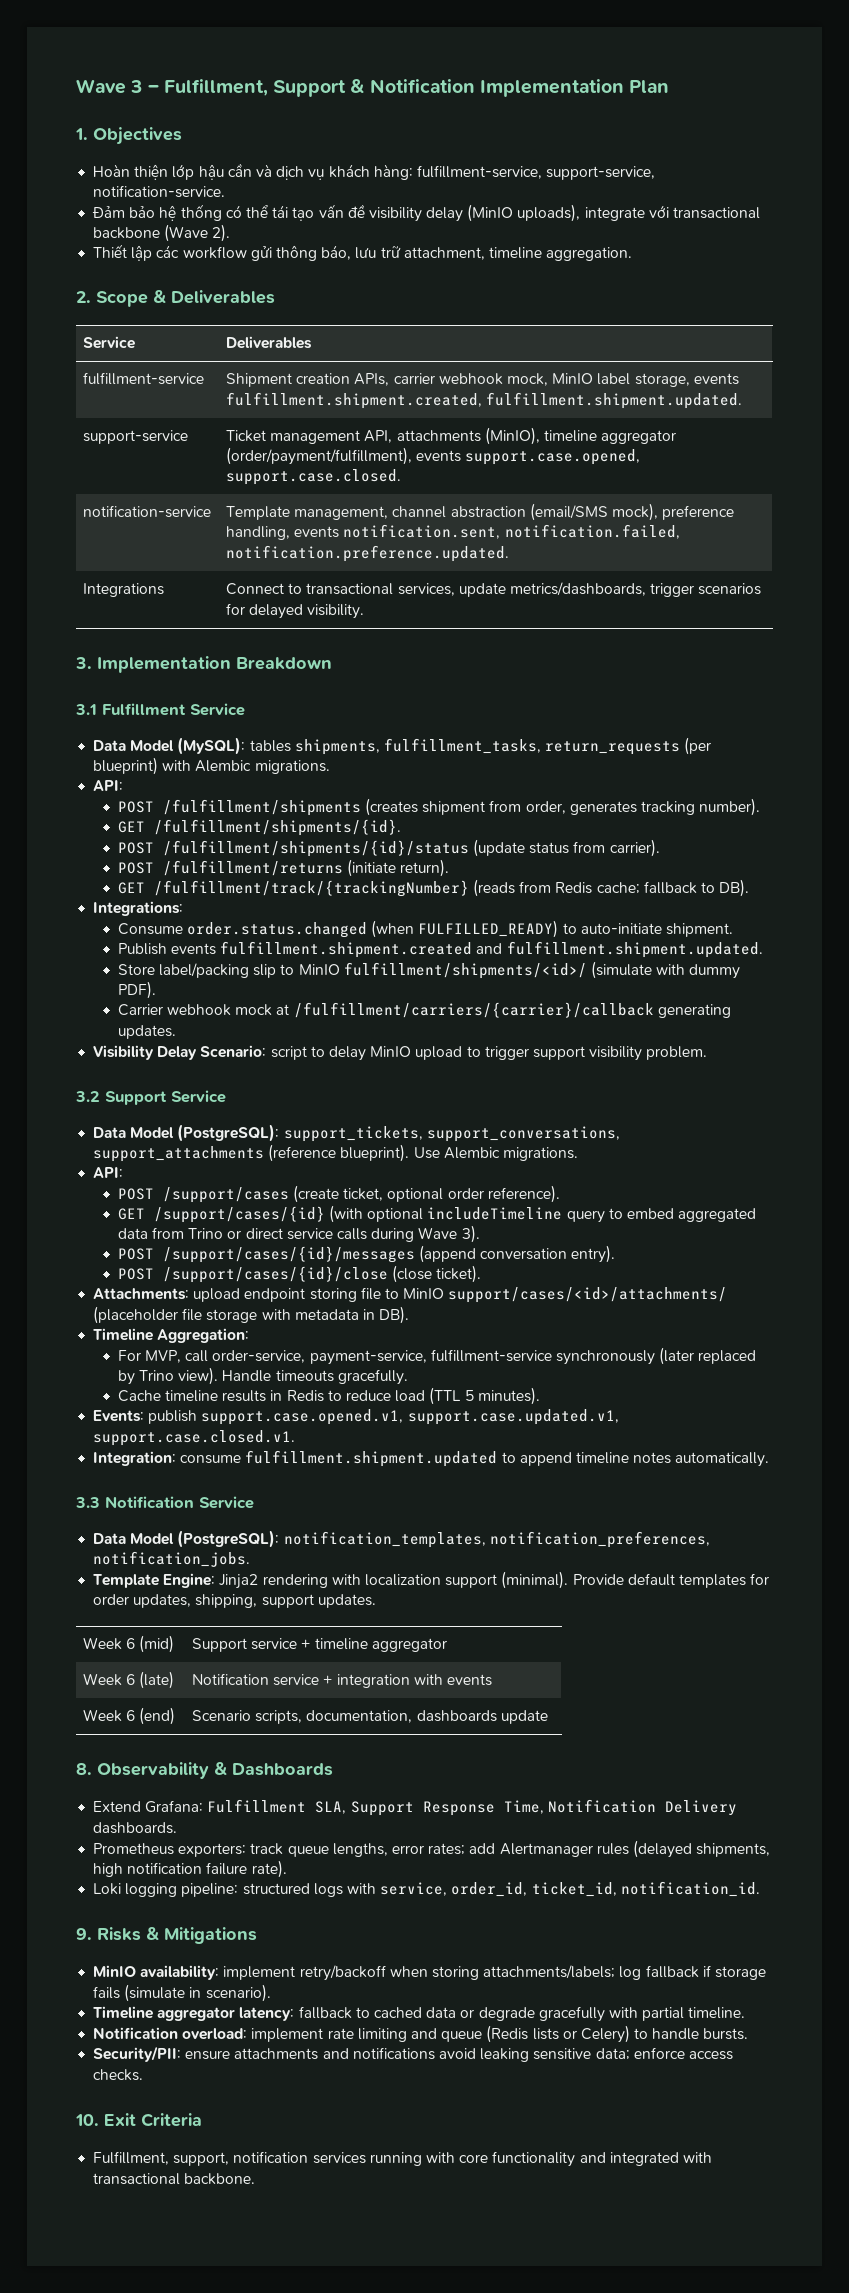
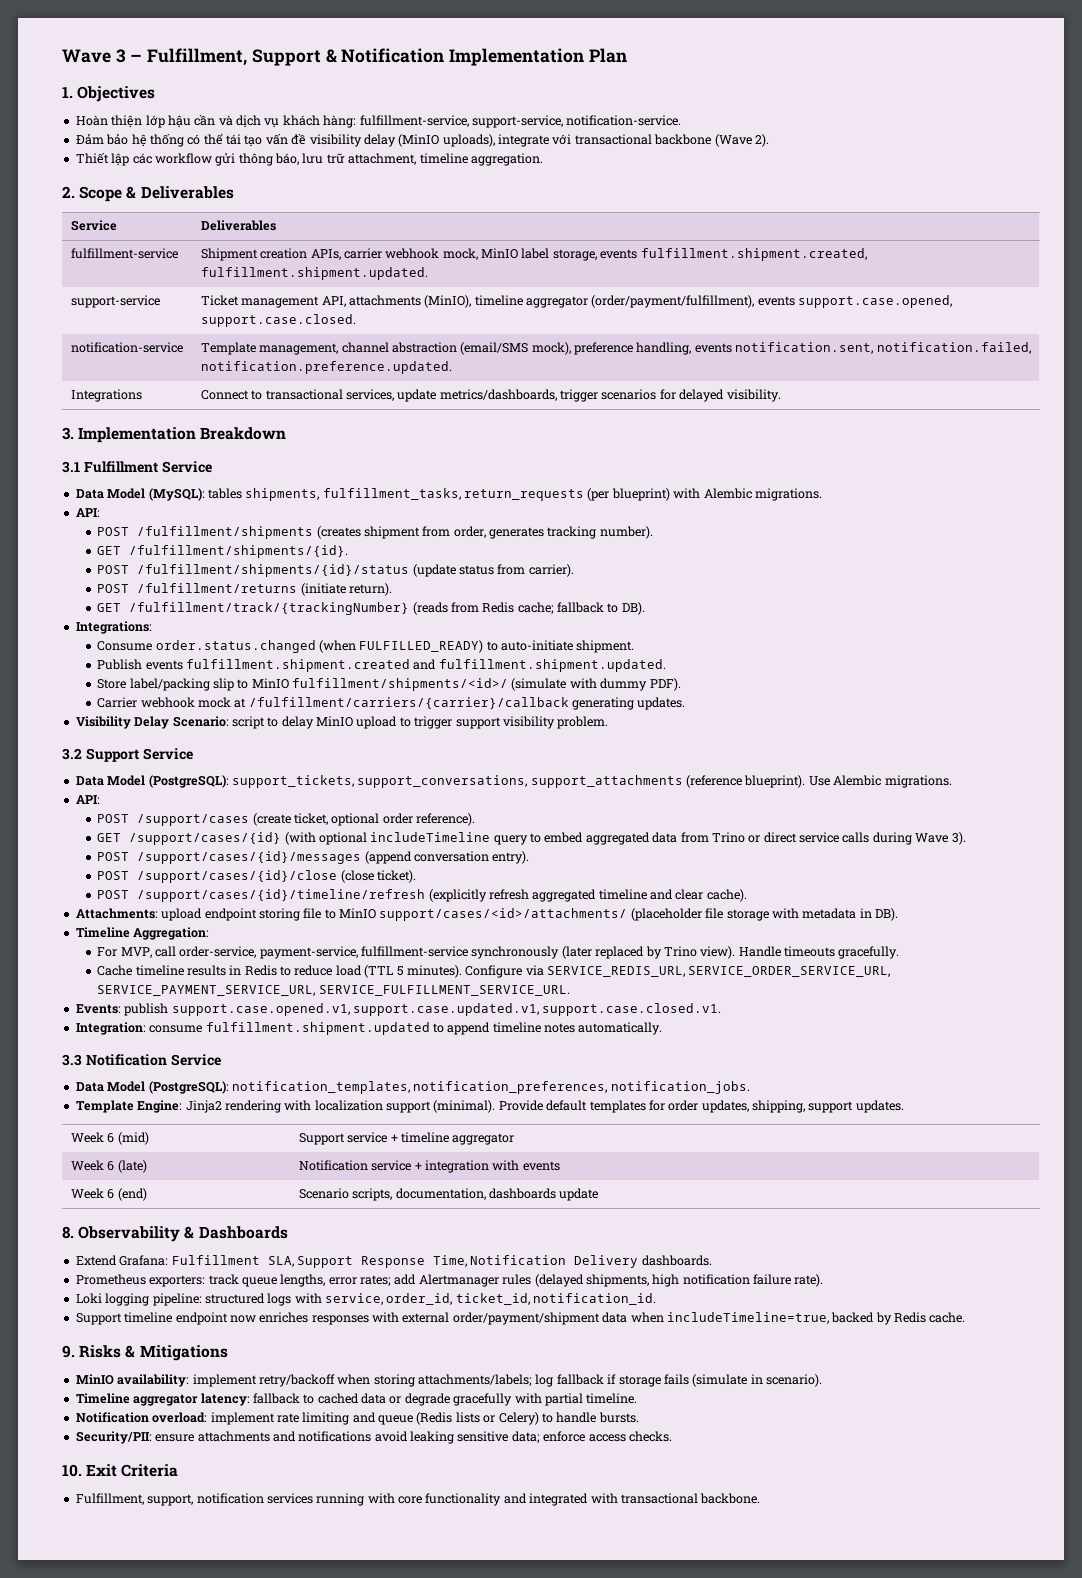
(482, 1274) none -> [97,889,747,902] // POST /support/cases/{id}/timeline/refresh (explicitly refresh aggregated timeline and clear cache).
(540, 1396) none -> [465,965,891,978] [97,985,570,996] Configure via SERVICE_REDIS_URL, SERVICE_ORDER_SERVICE_URL, SERVICE_PAYMENT_SERVICE_URL, SERVICE_FULFILLMENT_SERVICE_URL.
(760, 1889) none -> [75,1312,966,1325] // Support timeline endpoint now enriches responses with external order/payment/shipment data when includeTimeline=true, backed by Redis cache.

